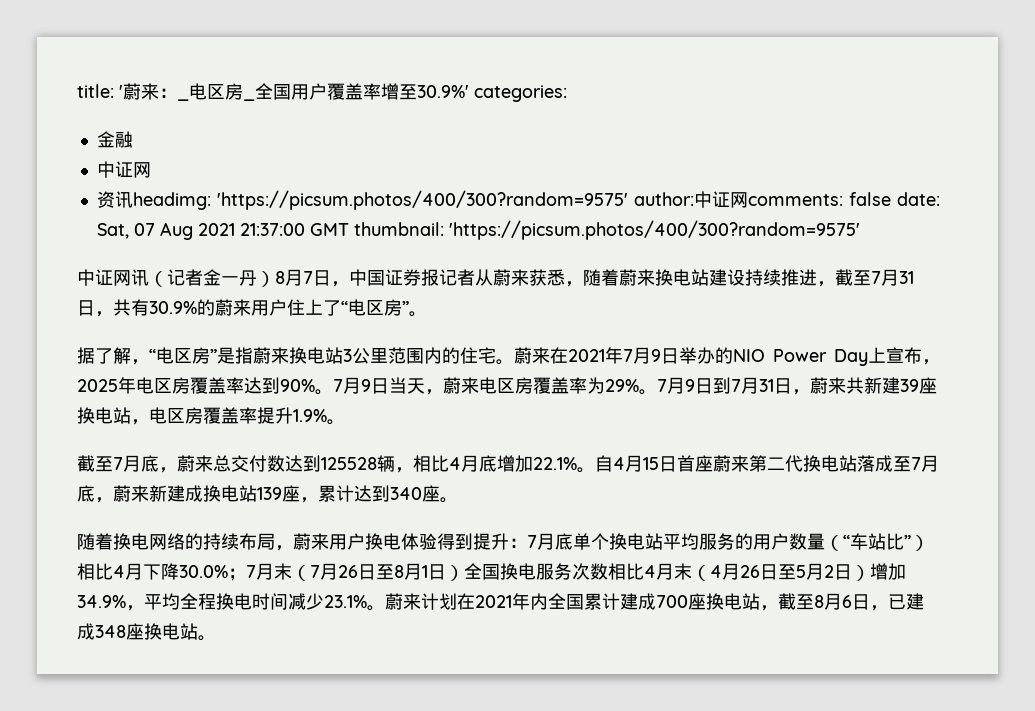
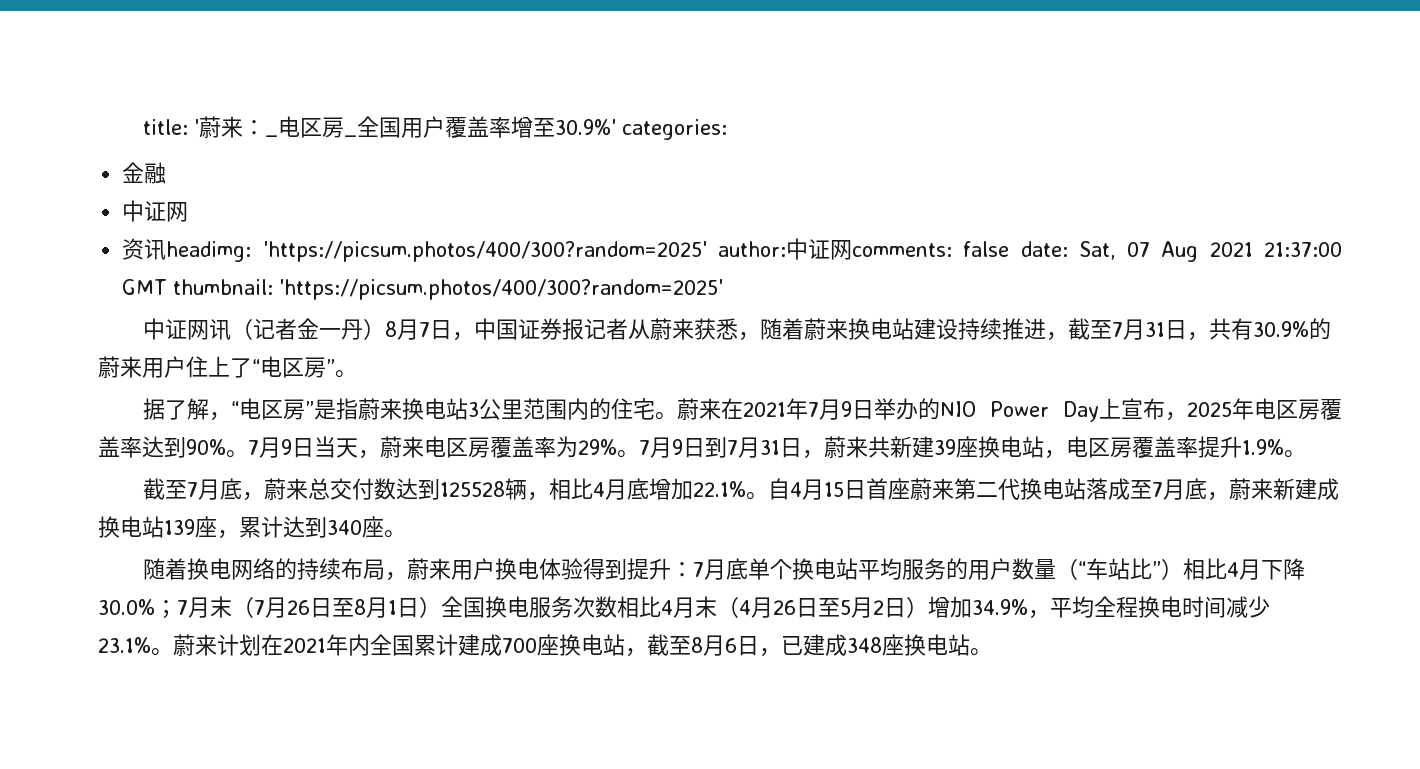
[216,190,628,210] 'https://picsum.photos/400/300?random=9575' -> [262,241,707,262] 'https://picsum.photos/400/300?random=2025'
[448,220,860,240] 'https://picsum.photos/400/300?random=9575' -> [279,279,724,300] 'https://picsum.photos/400/300?random=2025'

